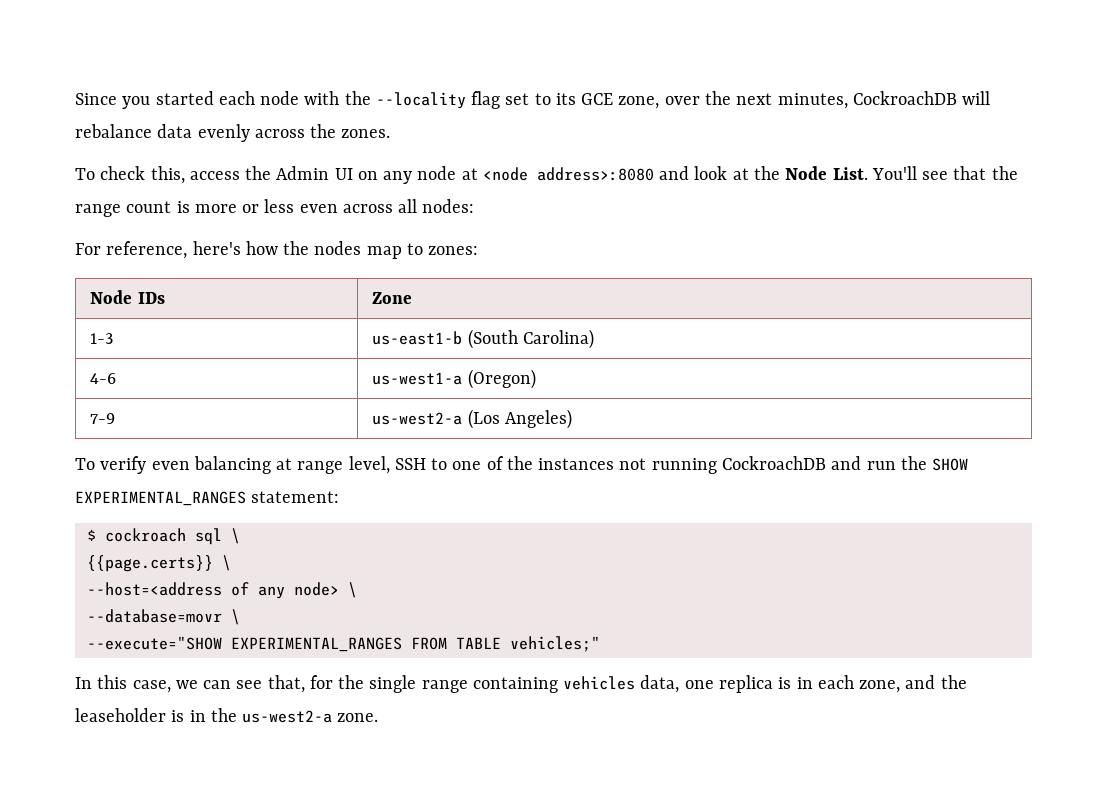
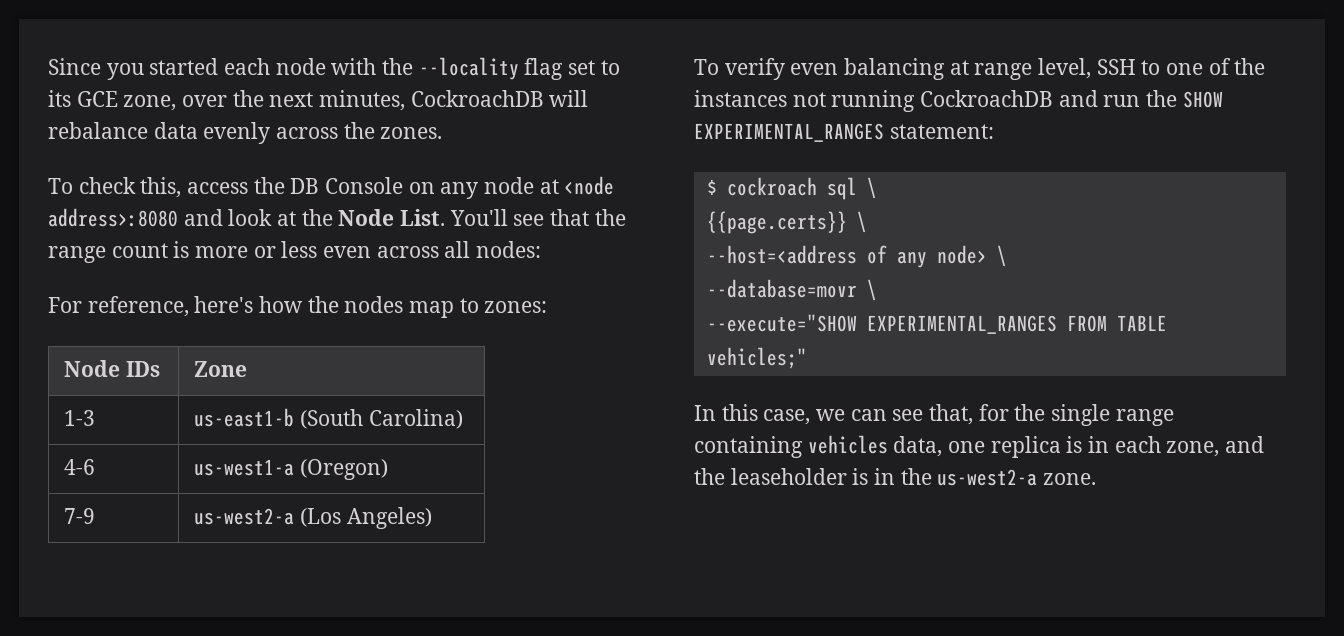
[276,166,353,180] Admin UI -> [290,177,404,194] DB Console

